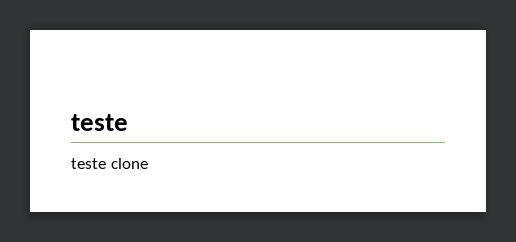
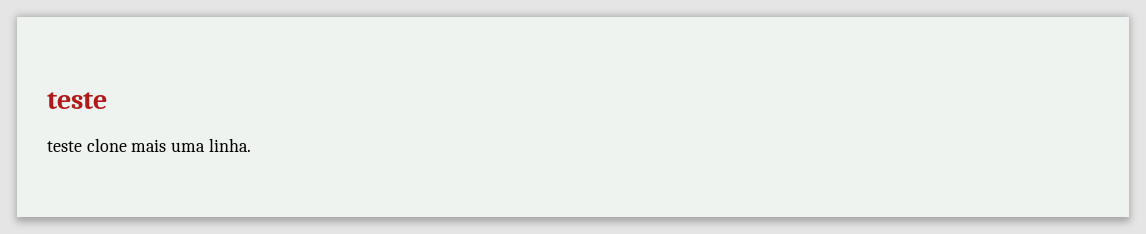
(148, 163) none -> [131,138,251,152] mais uma linha.

